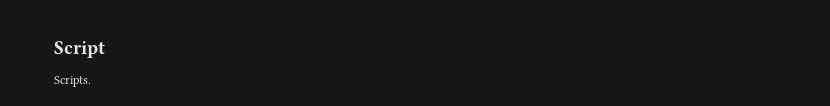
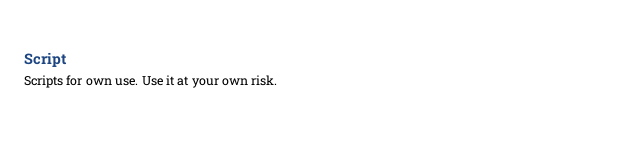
[54,76,91,87] Scripts. -> [24,75,278,88] Scripts for own use. Use it at your own risk.

